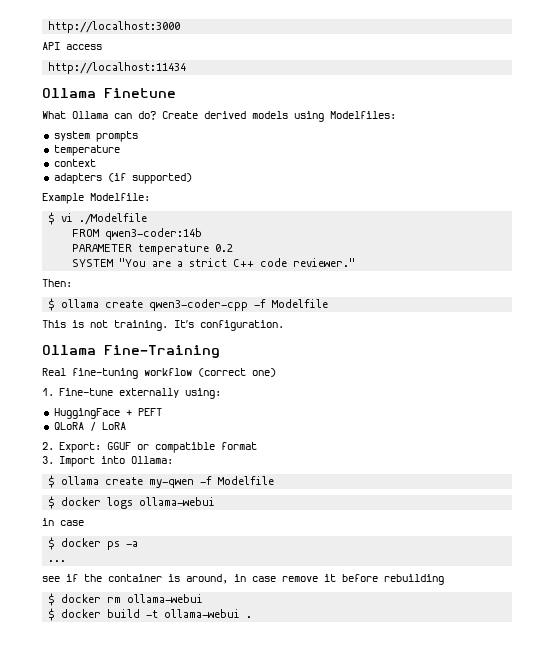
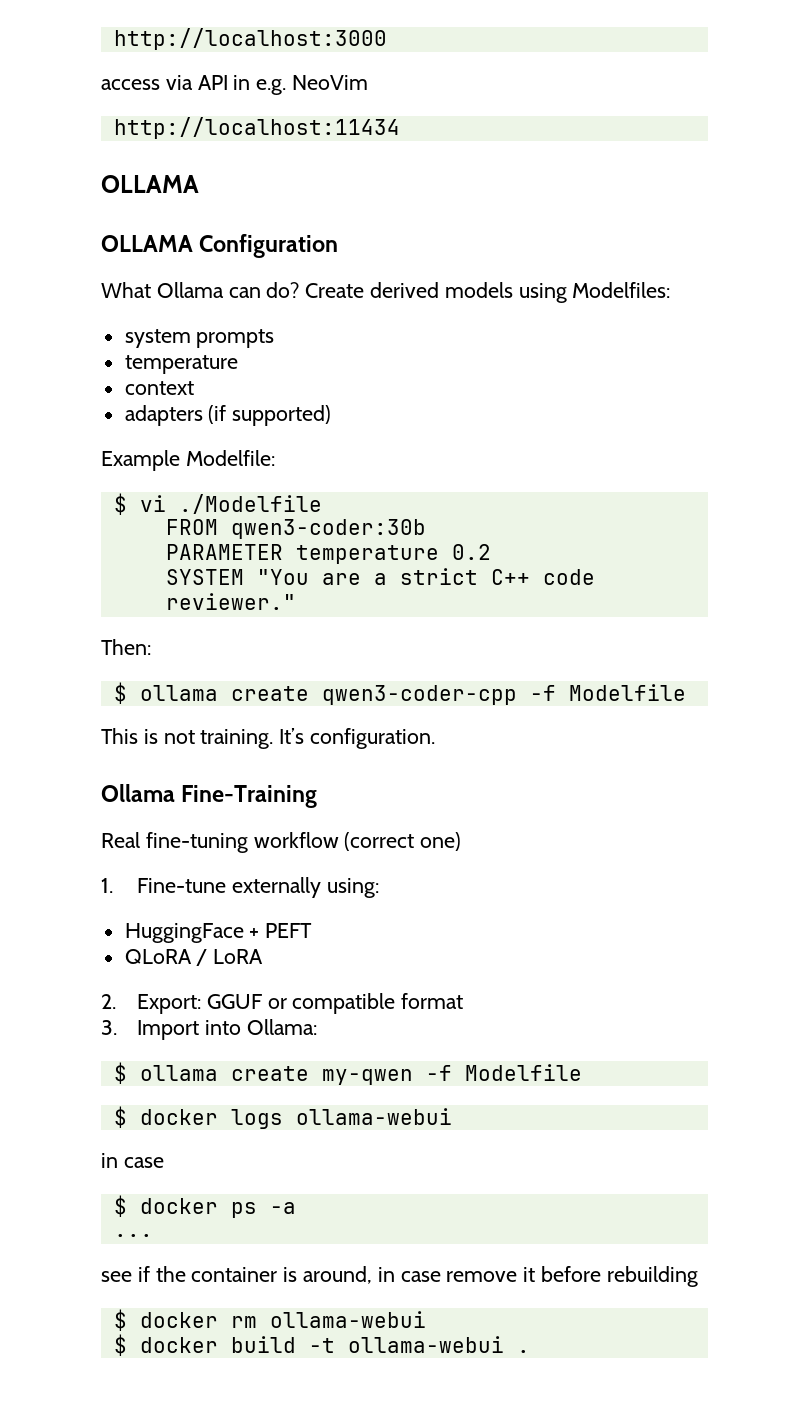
[42,42,102,50] [48,62,187,74] [42,88,176,98] API access // http://localhost:11434 // Ollama Finetune -> [101,75,369,95] [113,117,400,139] [101,175,199,193] [101,234,339,258] access via API in e.g. NeoVim // http://localhost:11434 // OLLAMA // OLLAMA Configuration
[105,228,203,240] qwen3-coder:14b -> [230,519,426,539] qwen3-coder:30b

